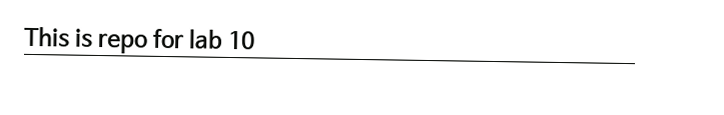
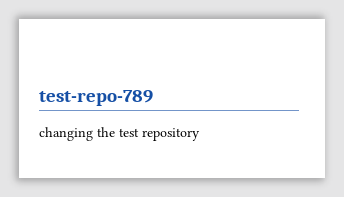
[24,26,256,54] This is repo for lab 10 -> [39,90,153,106] [39,127,200,141] test-repo-789 // changing the test repository

